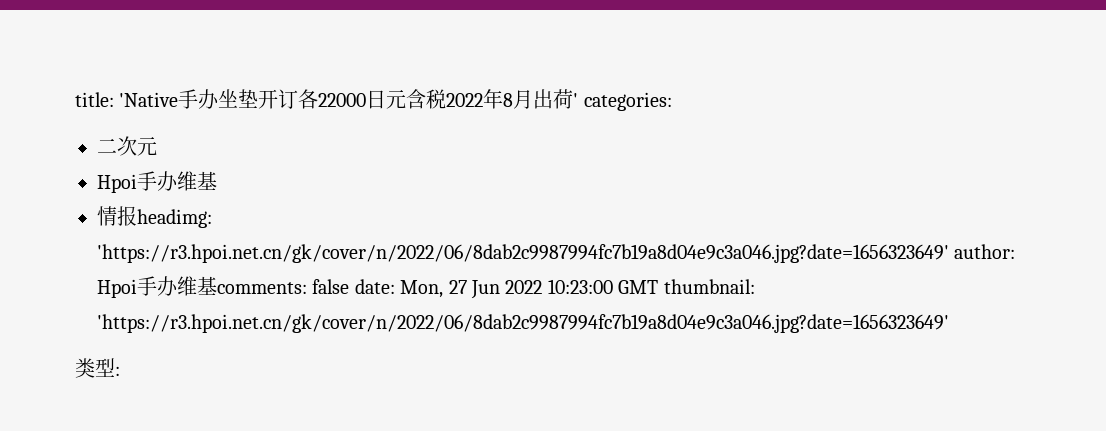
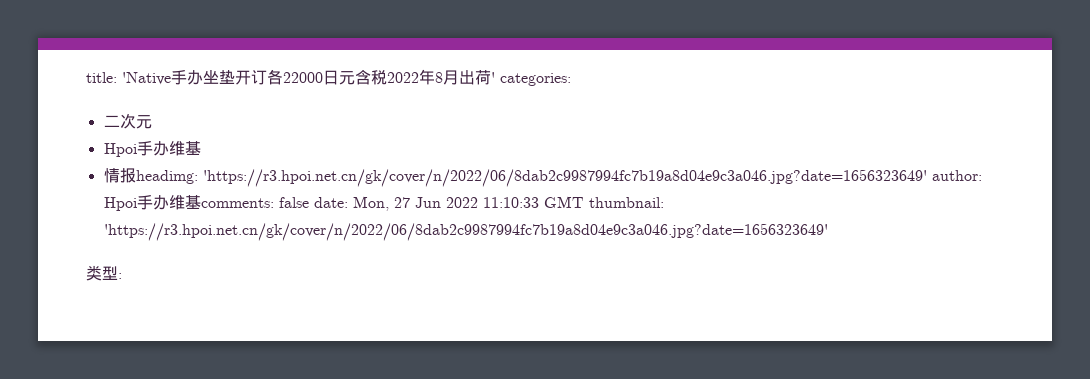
[547,279,613,294] 10:23:00 -> [482,197,539,208] 11:10:33

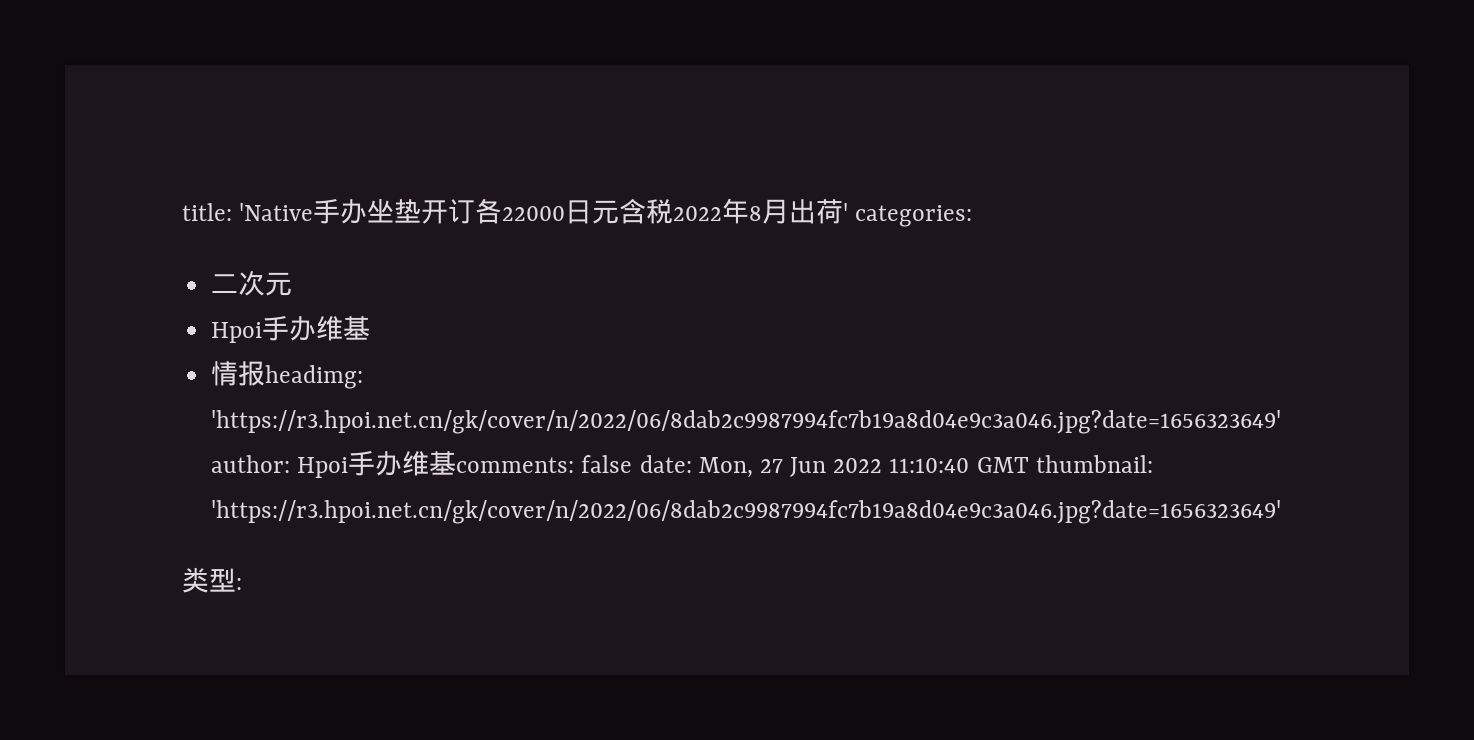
[482,197,539,208] 11:10:33 -> [889,458,970,473] 11:10:40

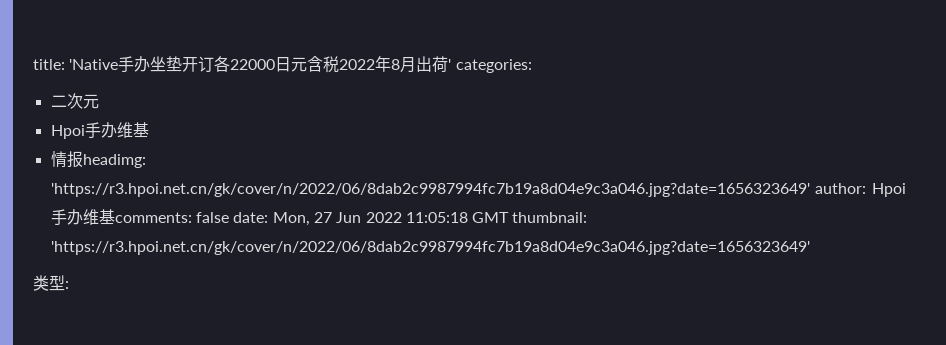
[889,458,970,473] 11:10:40 -> [405,212,468,223] 11:05:18

